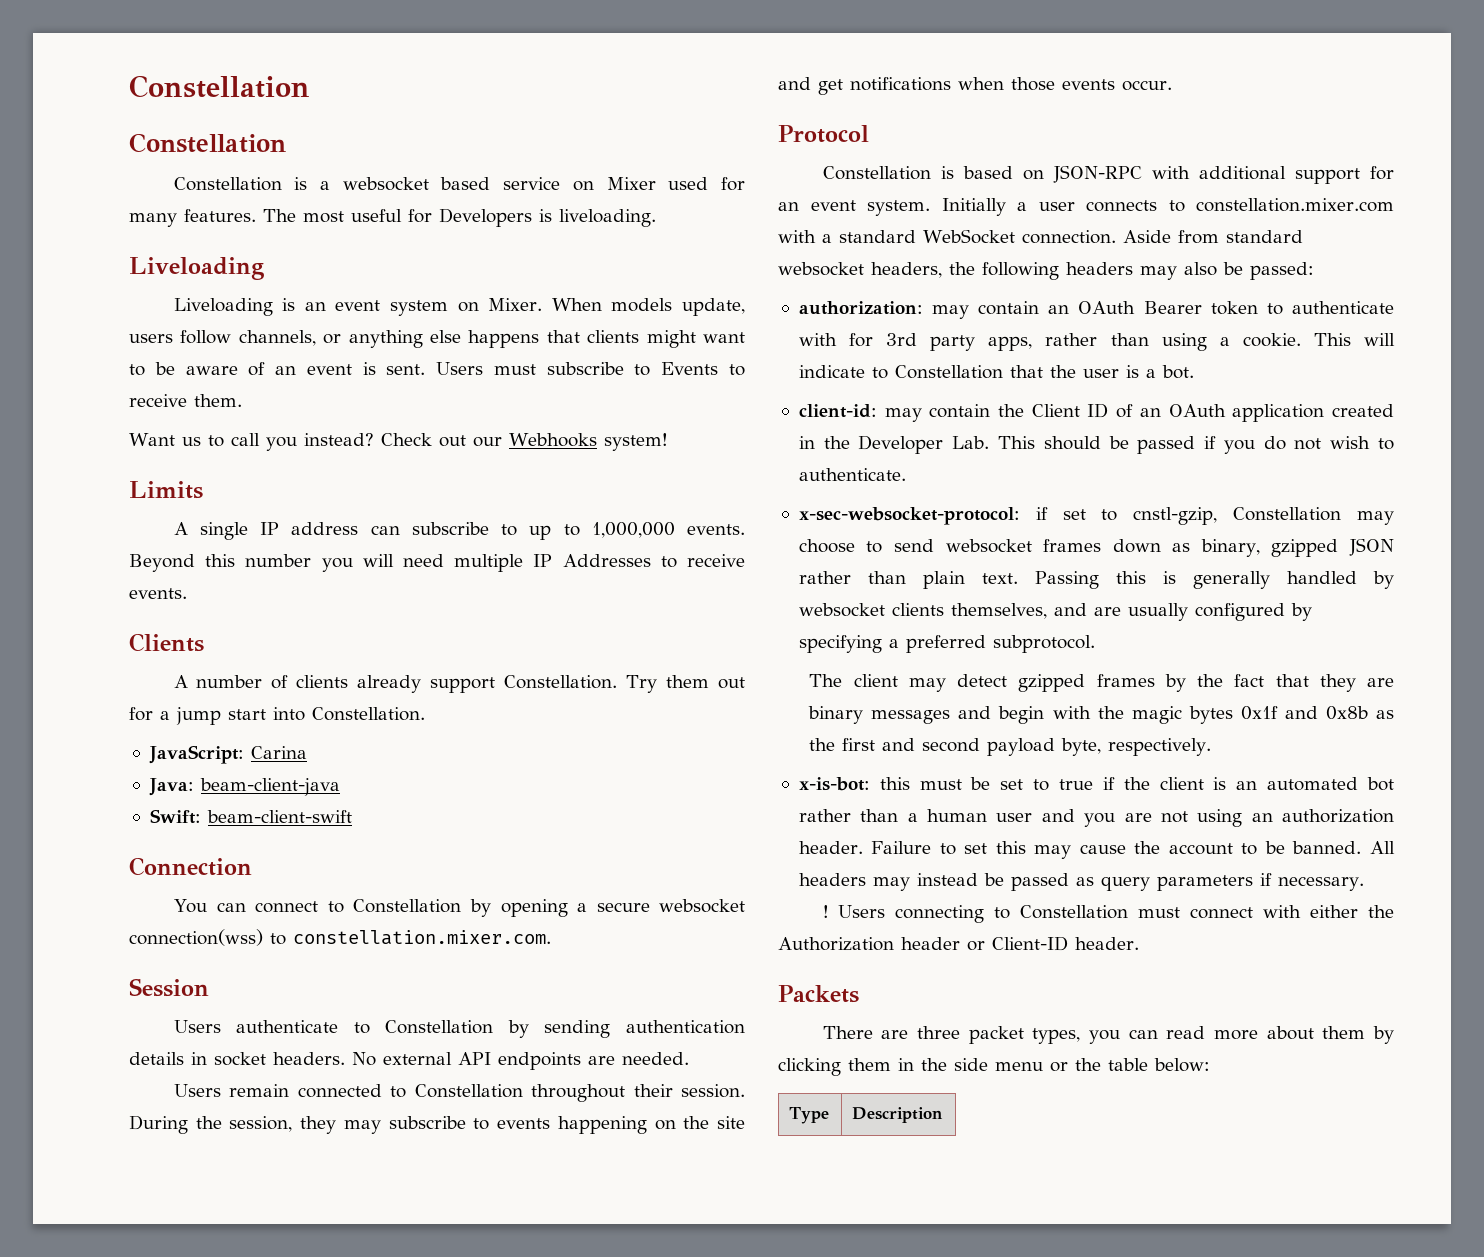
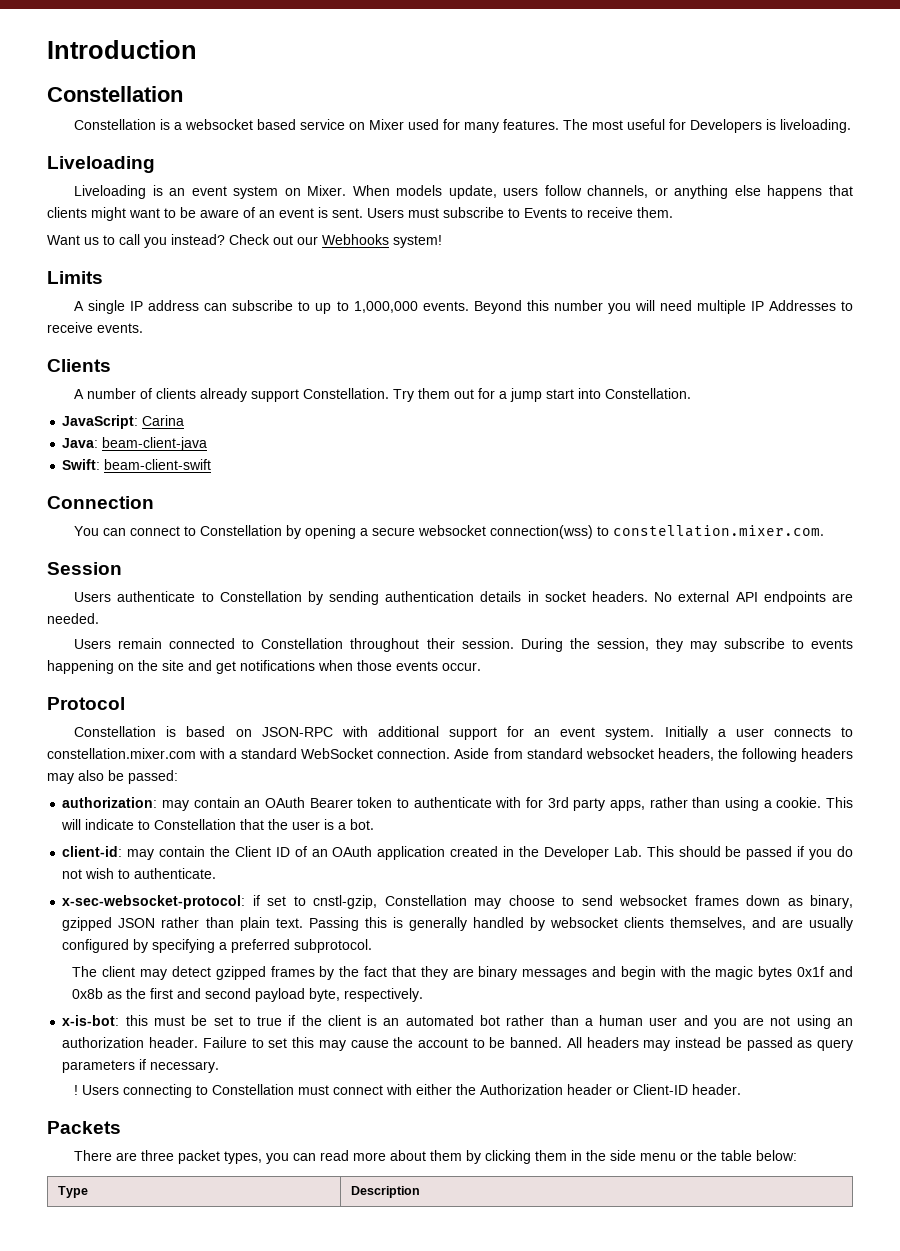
[129,75,310,98] Constellation -> [47,40,197,59] Introduction

